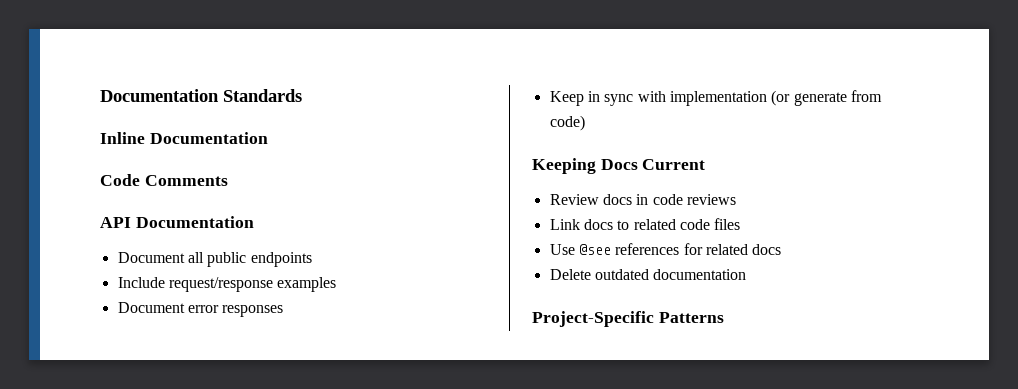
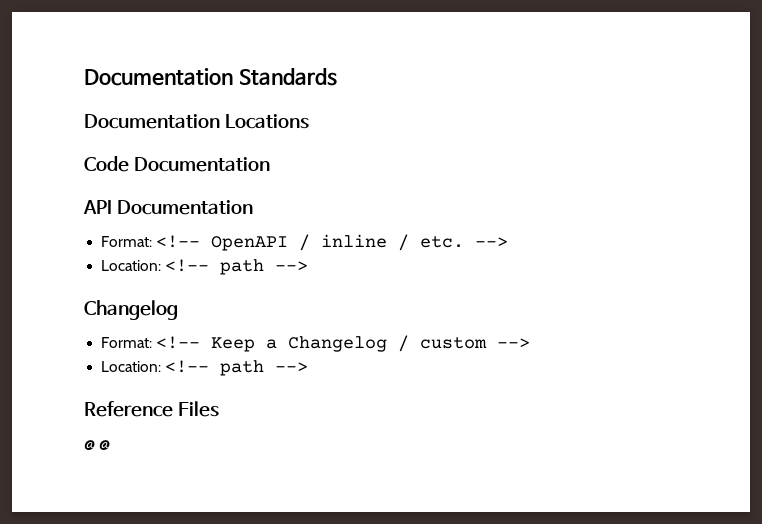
[100,132,268,144] Inline Documentation -> [84,114,310,129] Documentation Locations
[144,175,228,186] Comments -> [134,157,271,172] Documentation
[117,252,312,267] [117,277,337,292] [117,302,284,317] [549,90,882,106] [549,115,585,131] [532,158,706,174] [549,194,736,205] [549,218,741,230] [549,243,782,255] [549,269,747,280] [532,311,724,327] Document all public endpoints // Include request/response examples // Document error responses // Keep in sync with implementation (or generate from code) // Keeping Docs Current // Review docs in code reviews // Link docs to related code files // Use @see references for related docs // Delete outdated documentation // Project-Specific Patterns -> [101,234,509,251] [101,259,309,275] [84,300,178,320] [101,335,531,352] [101,360,309,376] [84,401,220,417] [84,440,111,450] Format: <!-- OpenAPI / inline / etc. --> // Location: <!-- path --> // Changelog // Format: <!-- Keep a Changelog / custom --> // Location: <!-- path --> // Reference Files // @ @

